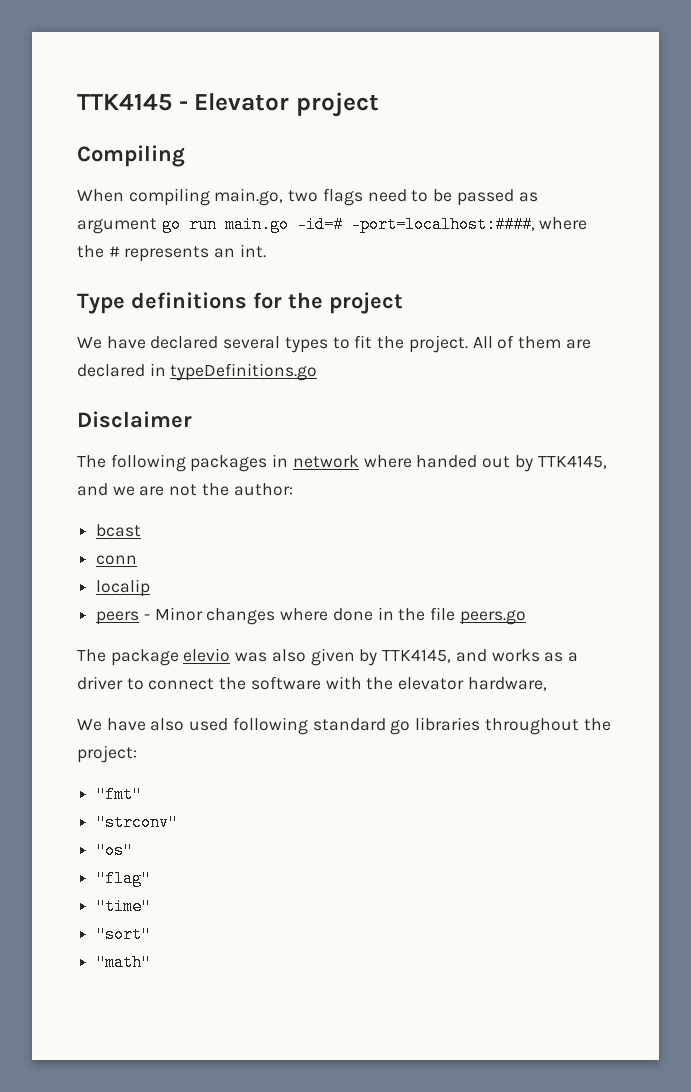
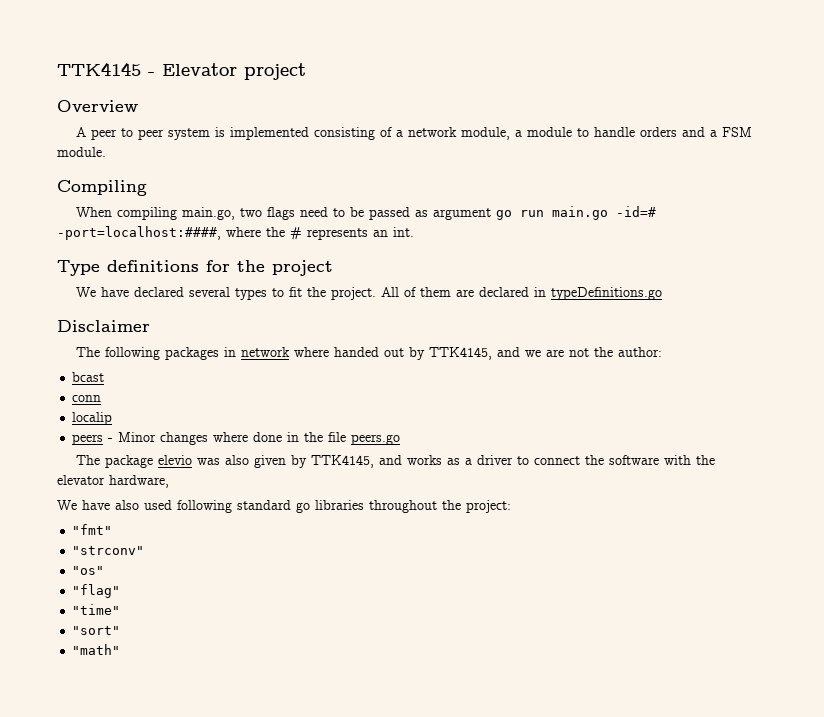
(379, 104) none -> [57,100,138,112] [76,127,753,140] [57,147,106,157] // Overview // A peer to peer system is implemented consisting of a network module, a module to handle orders and a FSM module.

